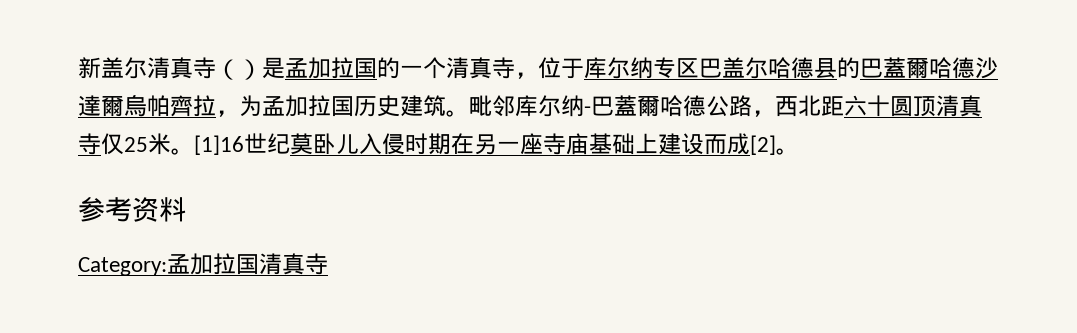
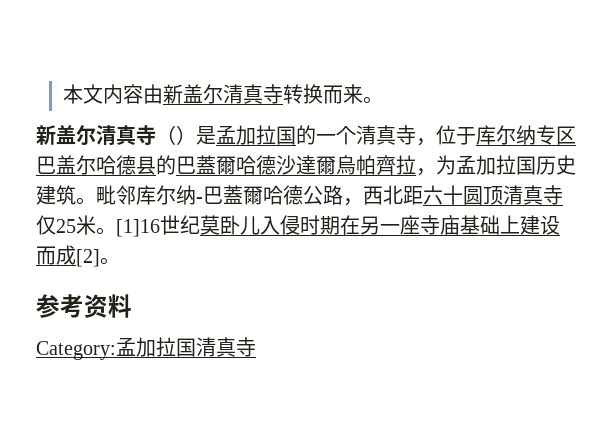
(78, 68) none -> [63,84,384,104] 本文内容由新盖尔清真寺转换而来。 //

